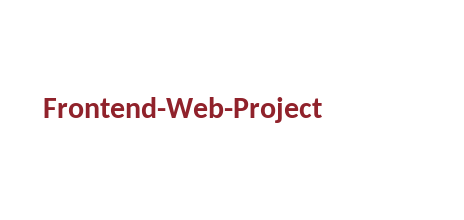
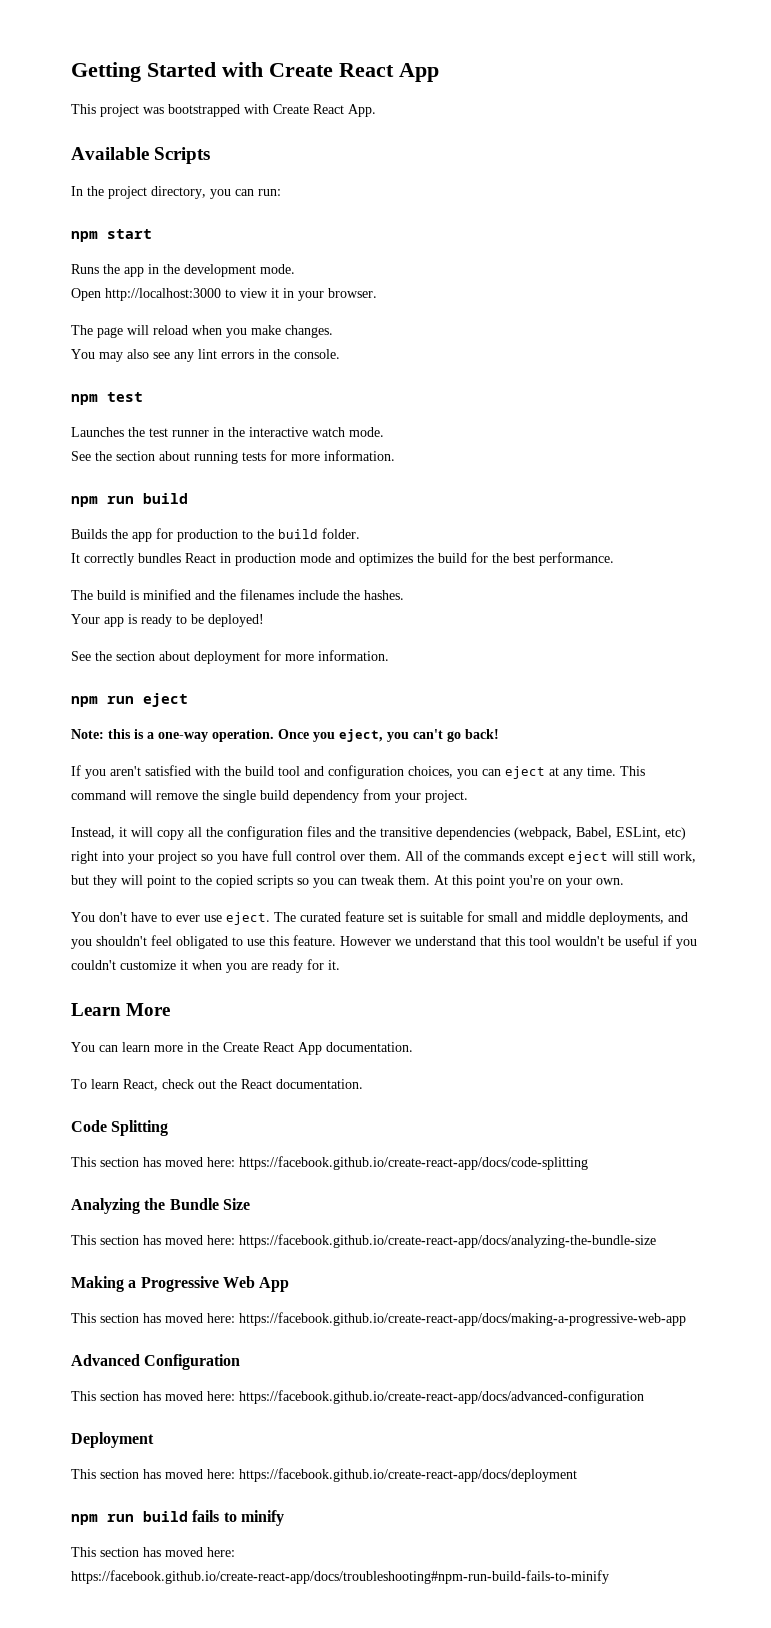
[43,97,322,123] Frontend-Web-Project -> [71,62,439,82] [71,104,376,117] [71,147,211,164] [71,186,281,199] [71,229,152,242] [71,264,295,277] [71,288,377,301] [71,325,333,338] [71,349,340,362] [71,392,143,405] [71,427,384,437] [71,450,395,464] [71,493,188,507] [71,528,360,542] [71,552,614,566] [71,589,404,600] [71,614,264,627] [71,650,389,664] [71,693,188,707] [71,729,499,742] [71,765,645,779] [71,789,468,803] [71,826,686,840] [71,850,696,864] [71,875,624,888] [71,911,688,925] [71,935,697,949] [71,959,340,973] [71,1003,171,1016] [71,1042,413,1055] [71,1079,363,1091] [71,1120,169,1136] [71,1156,588,1170] [71,1198,250,1214] [71,1234,656,1248] [71,1276,290,1292] [71,1312,686,1326] [71,1354,241,1370] [71,1390,644,1404] [71,1432,154,1448] [71,1468,577,1482] [71,1510,284,1526] [71,1547,235,1557] [71,1570,609,1584] Getting Started with Create React App // This project was bootstrapped with Create React App. // Available Scripts // In the project directory, you can run: // npm start // Runs the app in the development mode. // Open http://localhost:3000 to view it in your browser. // The page will reload when you make changes. // You may also see any lint errors in the console. // npm test // Launches the test runner in the interactive watch mode. // See the section about running tests for more information. // npm run build // Builds the app for production to the build folder. // It correctly bundles React in production mode and optimizes the build for the best performance. // The build is minified and the filenames include the hashes. // Your app is ready to be deployed! // See the section about deployment for more information. // npm run eject // Note: this is a one-way operation. Once you eject, you can't go back! // If you aren't satisfied with the build tool and configuration choices, you can eject at any time. This command will remove the single build dependency from your project. // Instead, it will copy all the configuration files and the transitive dependencies (webpack, Babel, ESLint, etc) right into your project so you have full control over them. All of the commands except eject will still work, but they will point to the copied scripts so you can tweak them. At this point you're on your own. // You don't have to ever use eject. The curated feature set is suitable for small and middle deployments, and you shouldn't feel obligated to use this feature. However we understand that this tool wouldn't be useful if you couldn't customize it when you are ready for it. // Learn More // You can learn more in the Create React App documentation. // To learn React, check out the React documentation. // Code Splitting // This section has moved here: https://facebook.github.io/create-react-app/docs/code-splitting // Analyzing the Bundle Size // This section has moved here: https://facebook.github.io/create-react-app/docs/analyzing-the-bundle-size // Making a Progressive Web App // This section has moved here: https://facebook.github.io/create-react-app/docs/making-a-progressive-web-app // Advanced Configuration // This section has moved here: https://facebook.github.io/create-react-app/docs/advanced-configuration // Deployment // This section has moved here: https://facebook.github.io/create-react-app/docs/deployment // npm run build fails to minify // This section has moved here: https://facebook.github.io/create-react-app/docs/troubleshooting#npm-run-build-fails-to-minify

